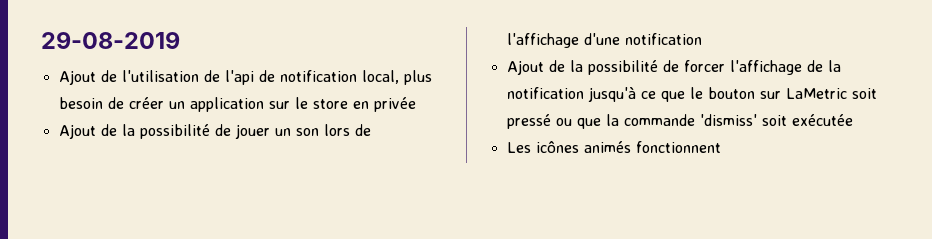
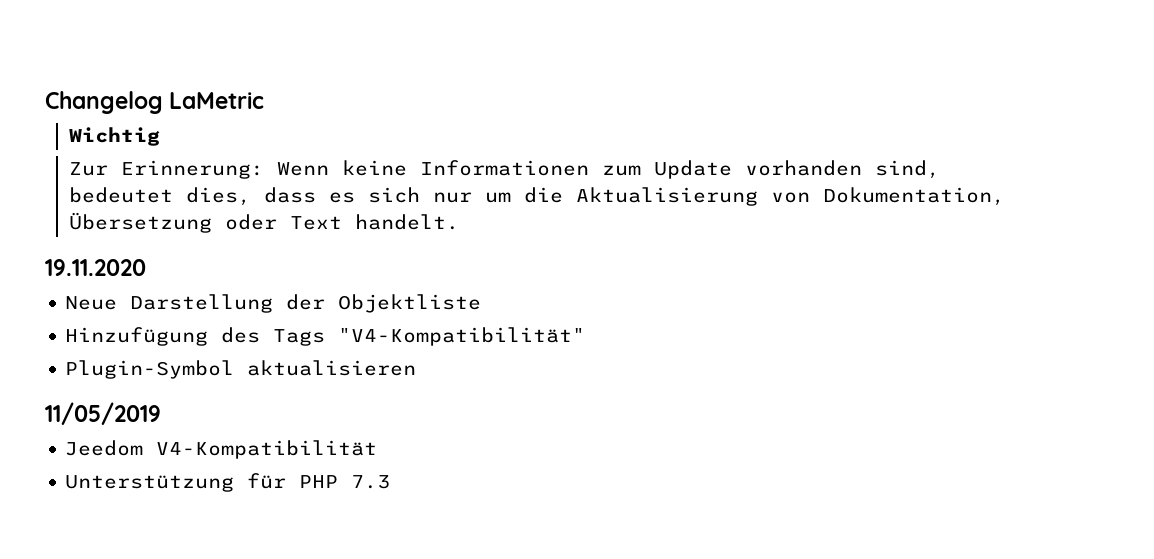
[41,31,180,49] [58,70,432,85] [58,97,416,112] [58,124,371,139] [506,33,702,48] [506,60,841,75] [506,87,877,102] [506,114,853,129] [506,141,721,153] 29-08-2019 // Ajout de l'utilisation de l'api de notification local, plus besoin de créer un application sur le store en privée // Ajout de la possibilité de jouer un son lors de l'affichage d'une notification // Ajout de la possibilité de forcer l'affichage de la notification jusqu'à ce que le bouton sur LaMetric soit pressé ou que la commande 'dismiss' soit exécutée // Les icônes animés fonctionnent -> [45,91,265,114] [68,127,160,146] [68,160,940,179] [68,187,1005,206] [68,212,459,233] [45,259,146,276] [65,294,482,313] [65,327,586,346] [65,360,417,379] [45,402,161,425] [65,440,378,459] [65,473,391,492] Changelog LaMetric // Wichtig // Zur Erinnerung: Wenn keine Informationen zum Update vorhanden sind, bedeutet dies, dass es sich nur um die Aktualisierung von Dokumentation, Übersetzung oder Text handelt. // 19.11.2020 // Neue Darstellung der Objektliste // Hinzufügung des Tags "V4-Kompatibilität" // Plugin-Symbol aktualisieren // 11/05/2019 // Jeedom V4-Kompatibilität // Unterstützung für PHP 7.3

